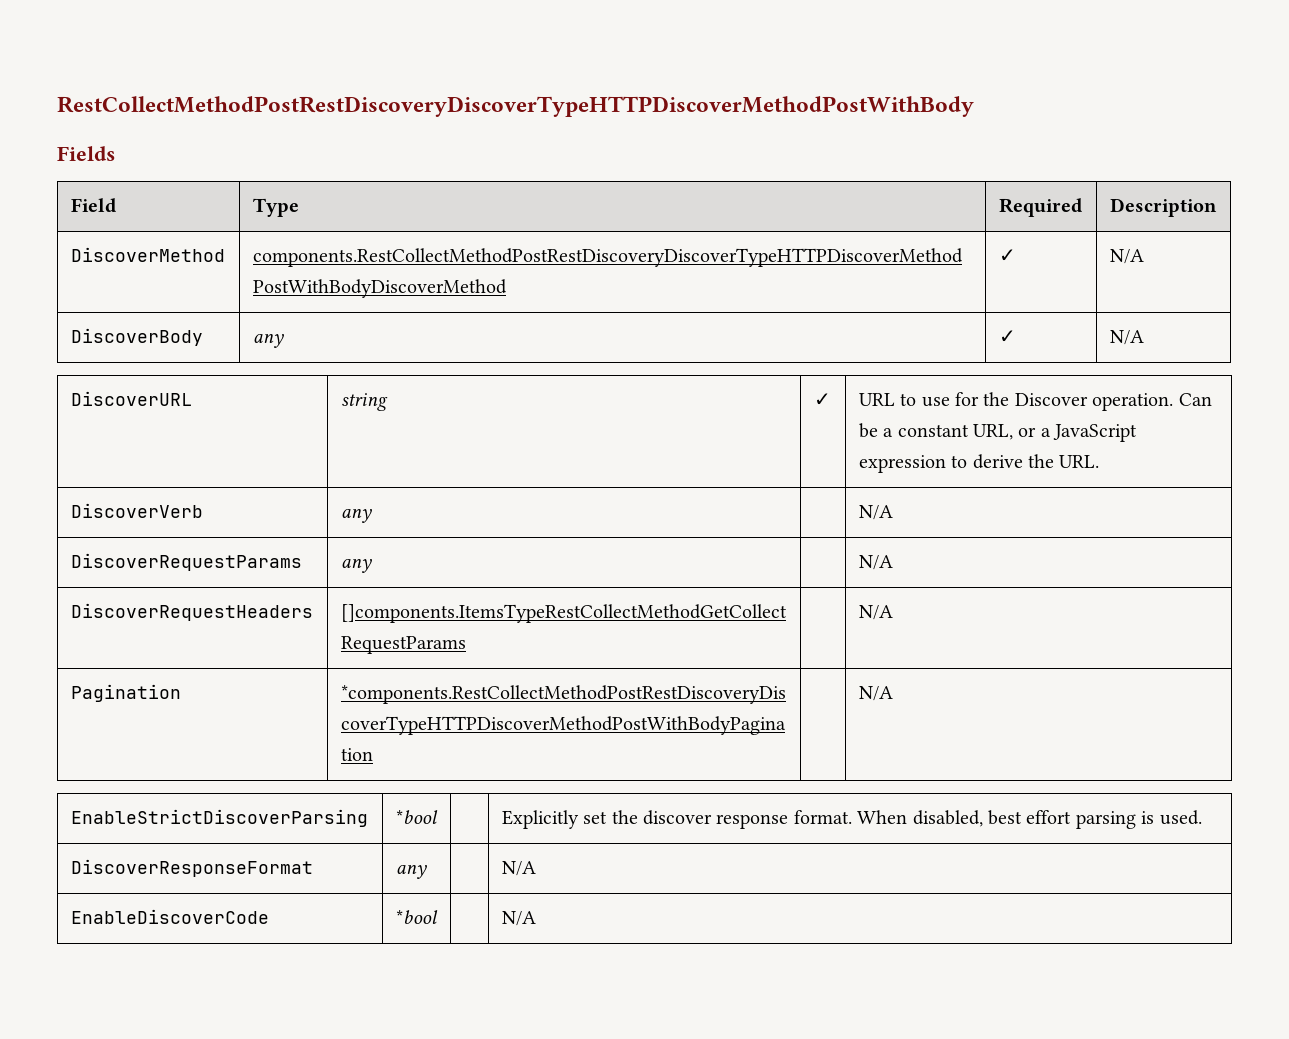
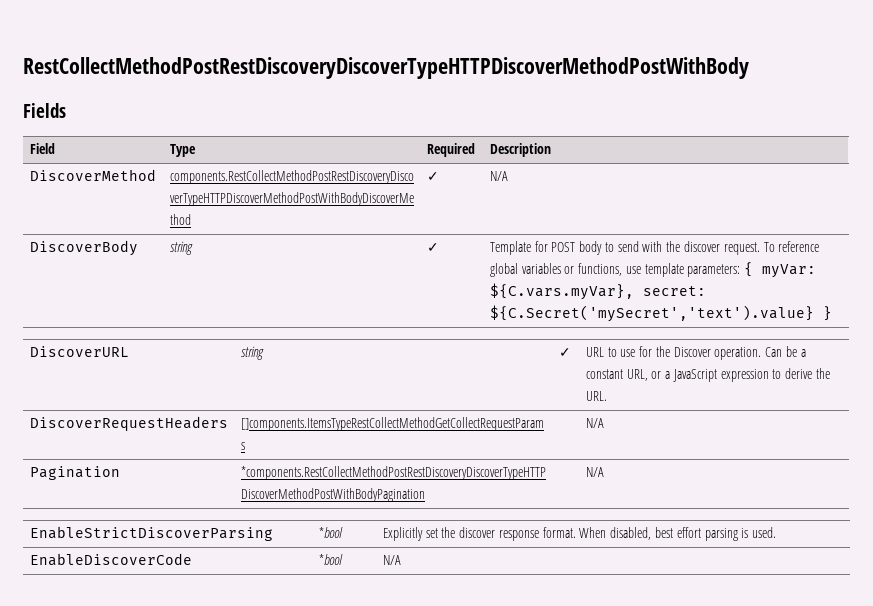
[252,334,284,348] [998,330,1016,343] [1109,330,1144,345] any | ✓ | N/A -> [169,241,193,255] [426,243,439,252] [489,241,820,255] [489,262,817,278] [489,283,706,300] [489,305,832,322] string | ✓ | Template for POST body to send with the discover request. To reference global variables or functions, use template parameters: { myVar: ${C.vars.myVar}, secret: ${C.Secret('mySecret','text').value} }
[70,503,203,518] [340,509,372,523] [858,505,893,520] [70,553,302,571] [340,559,372,573] [858,555,893,570] // DiscoverVerb | any | | N/A // DiscoverRequestParams | any | | N/A -> (607, 396) none
[70,859,313,877] [395,865,427,879] [501,861,536,876] // DiscoverResponseFormat | any | | N/A -> (777, 532) none

